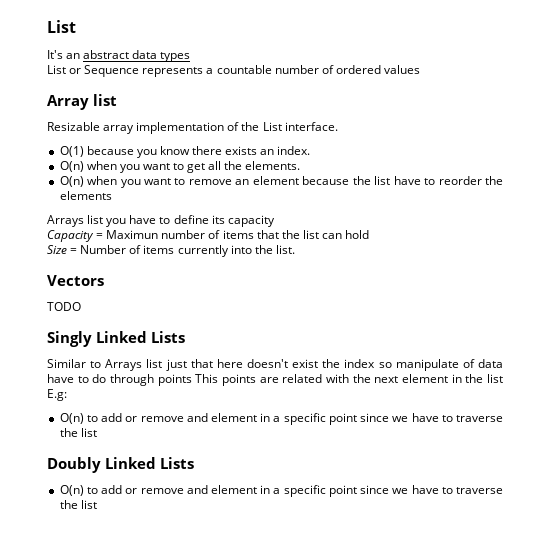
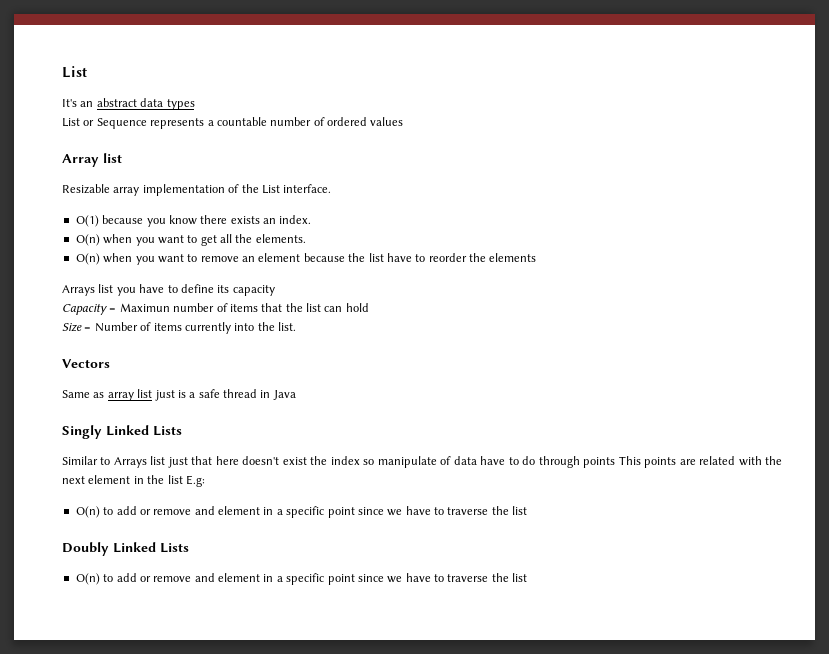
[47,302,81,311] TODO -> [62,389,296,401] Same as array list just is a safe thread in Java

